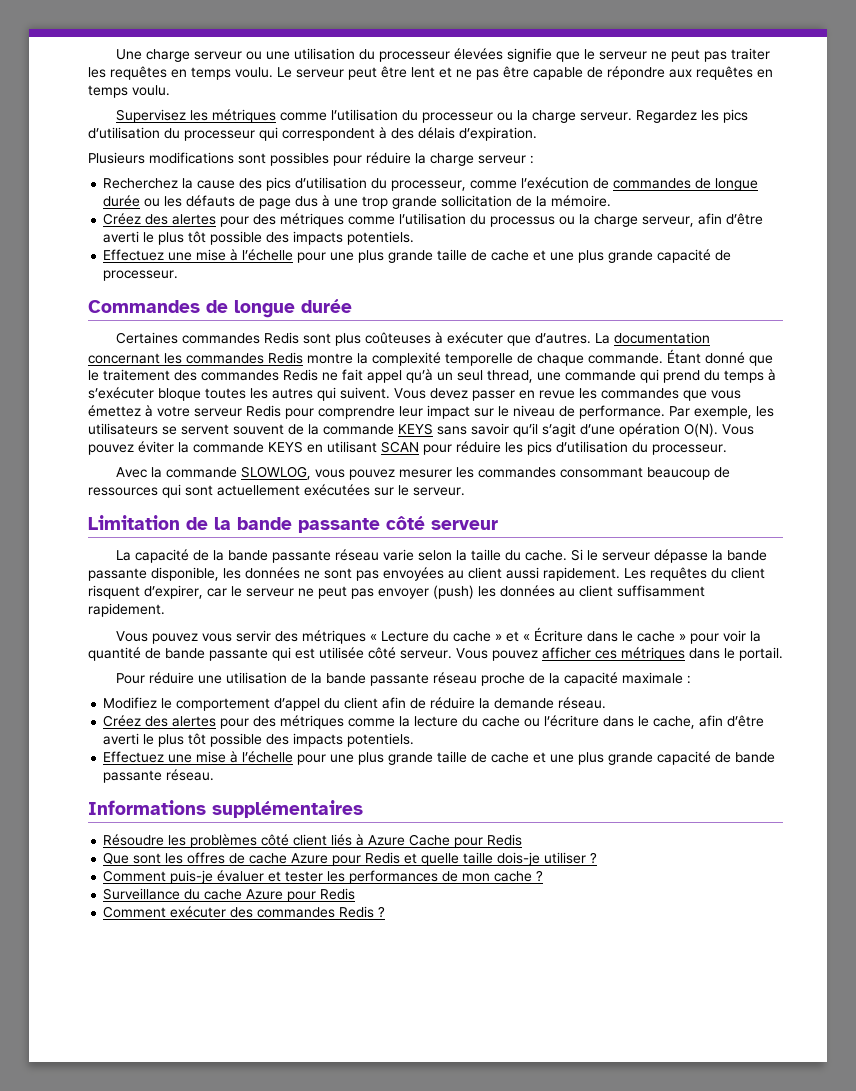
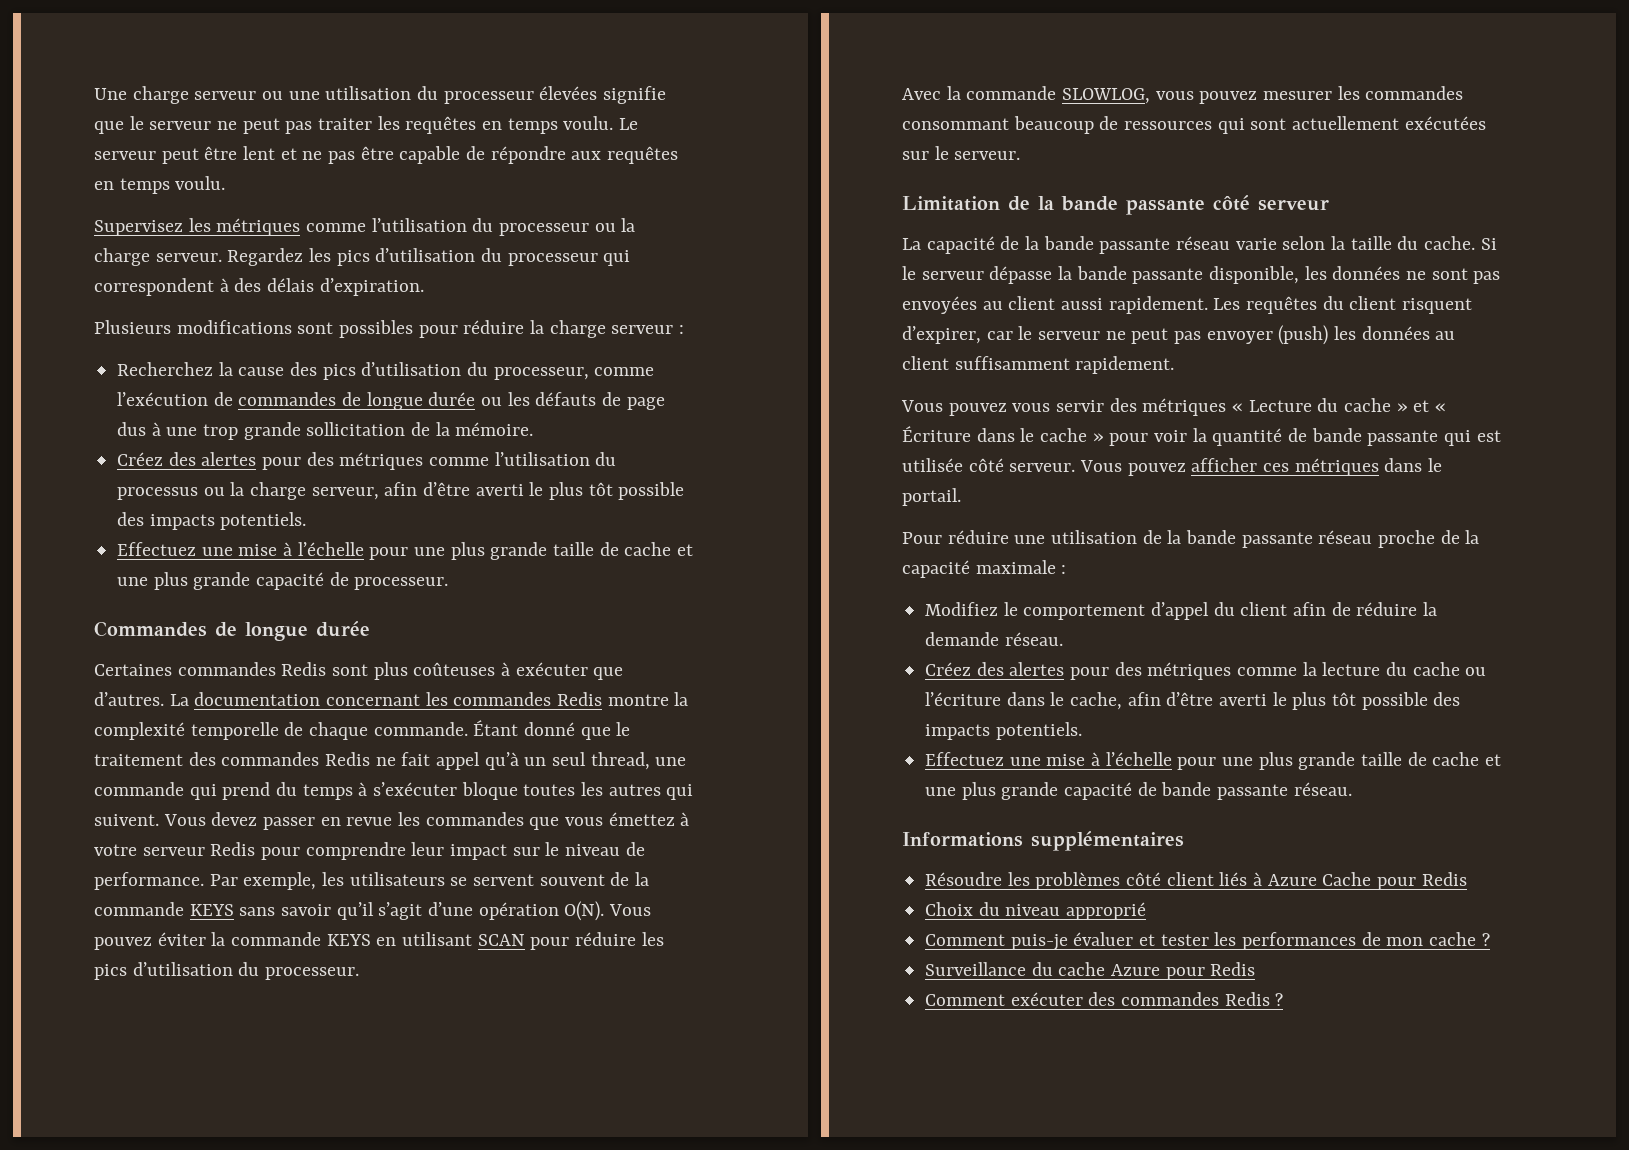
[103,852,598,866] Que sont les offres de cache Azure pour Redis et quelle taille dois-je utiliser ? -> [925,902,1147,920] Choix du niveau approprié

